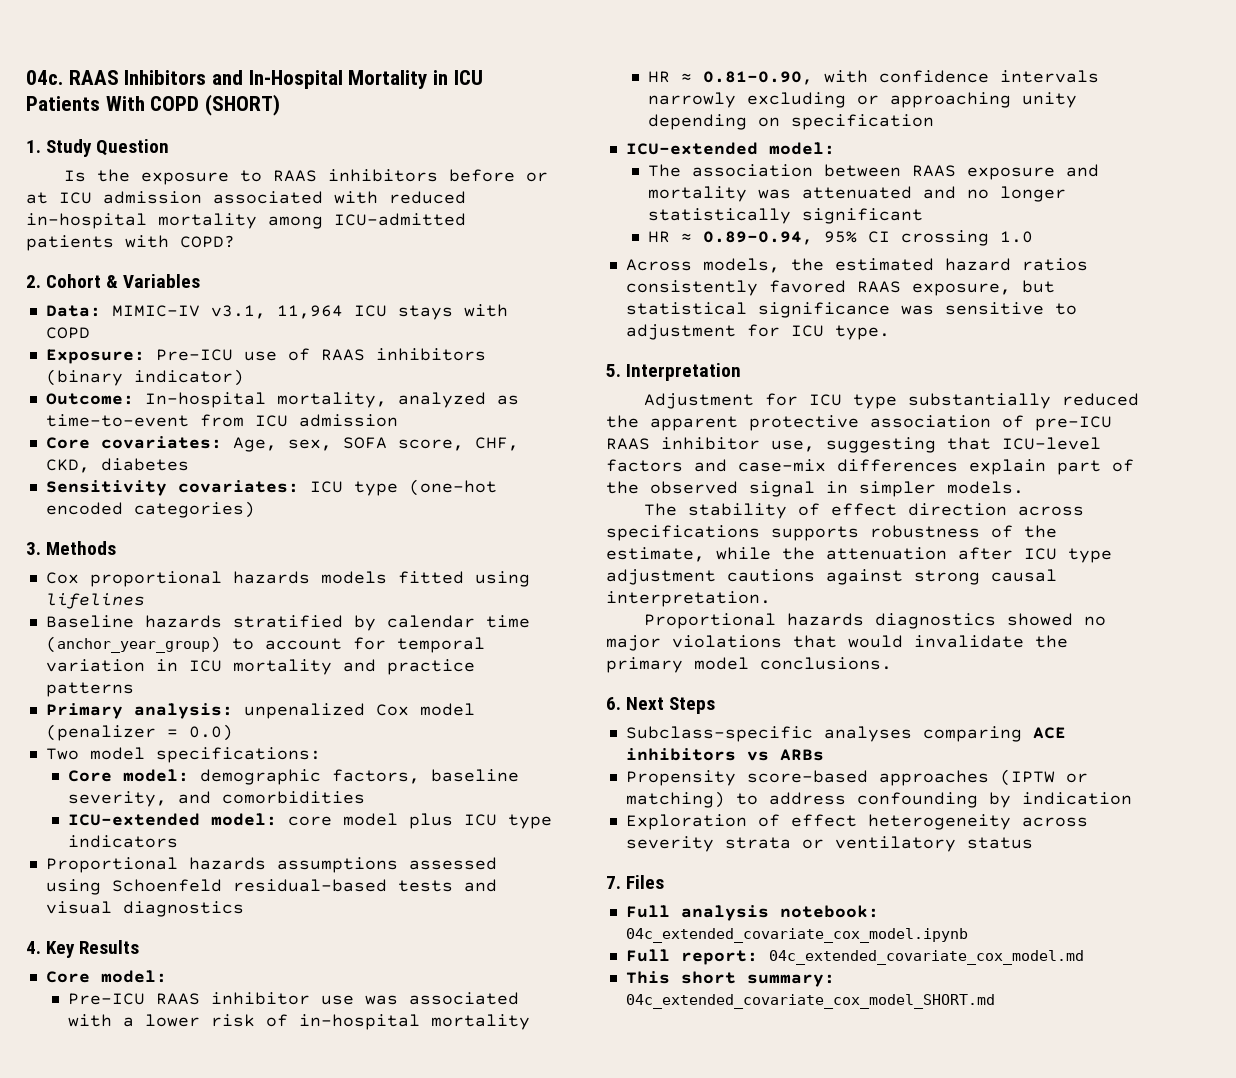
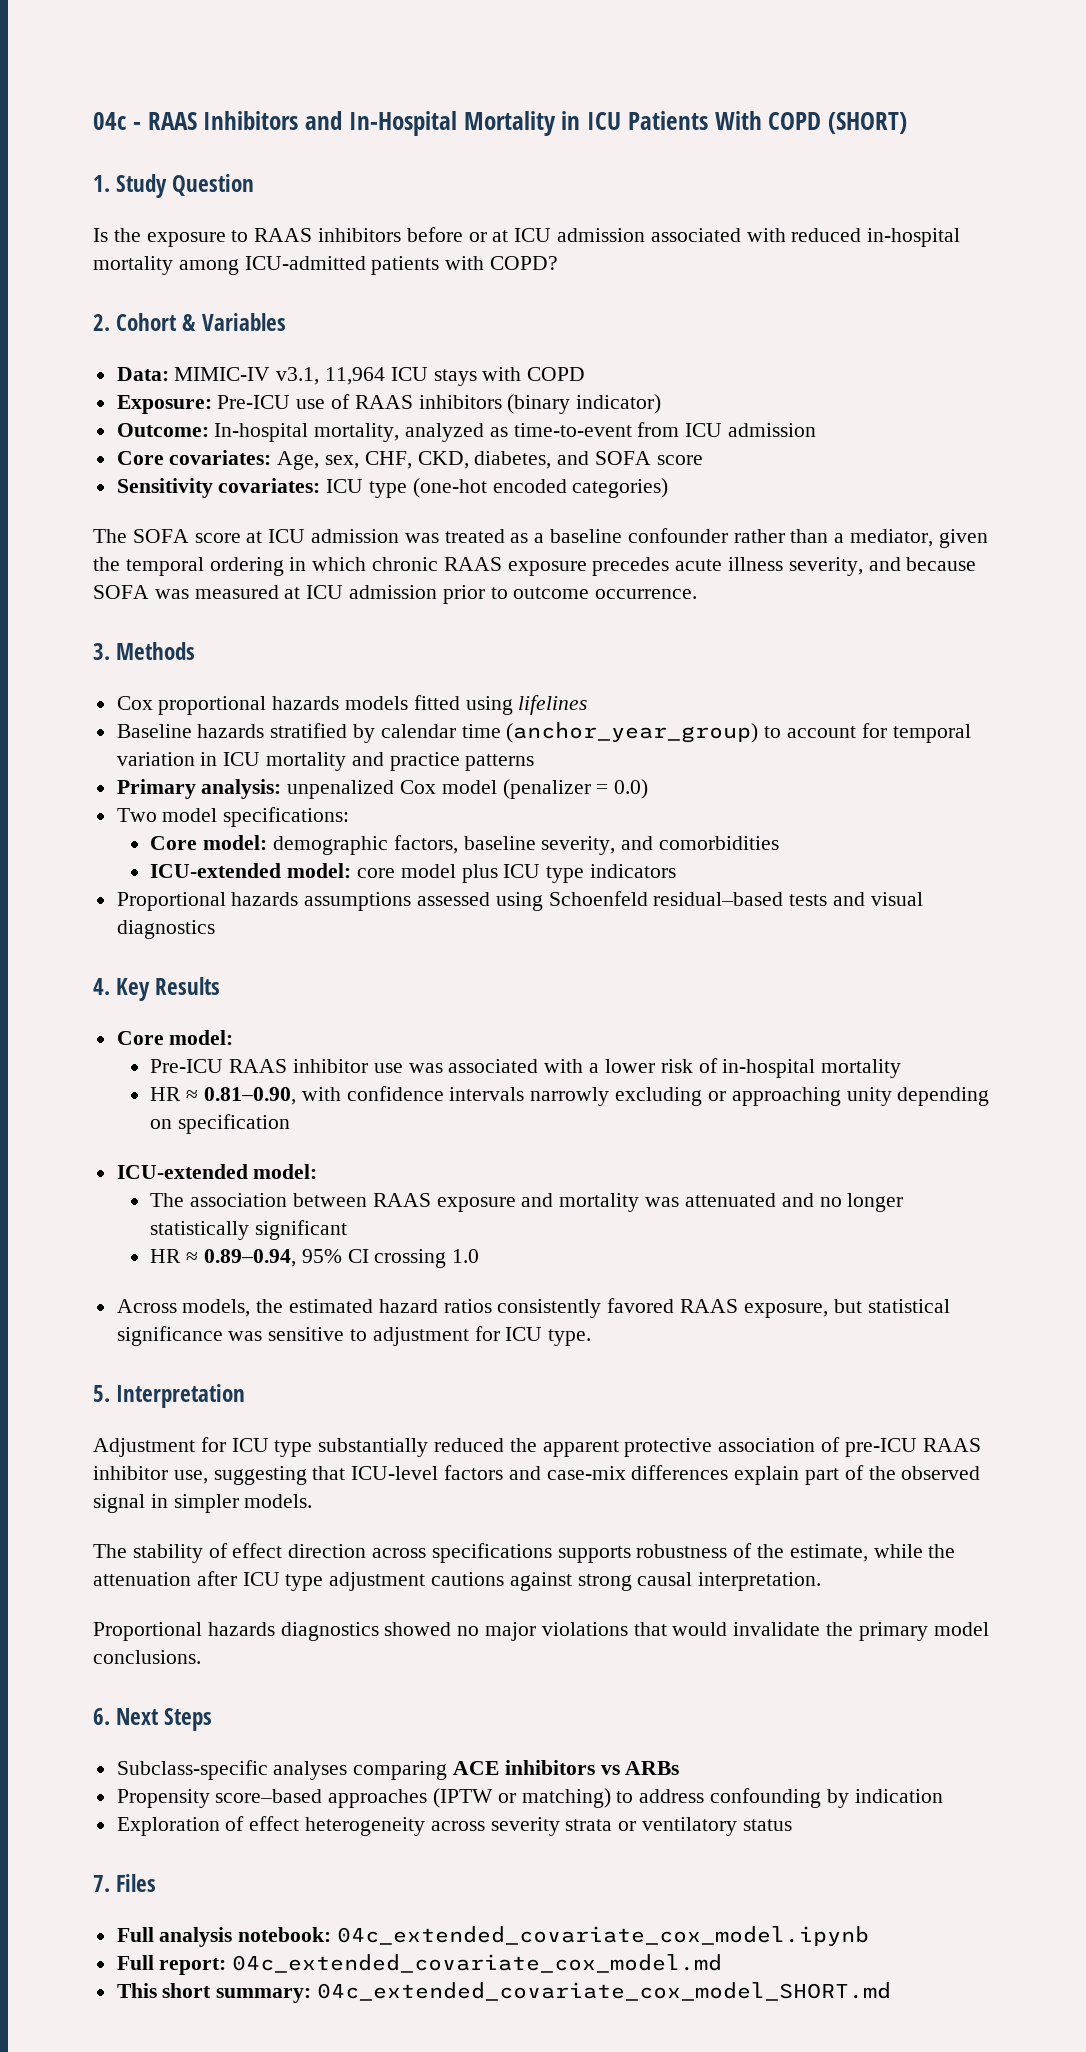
[26,70,63,85] 04c. -> [93,112,141,130] 04c -
[342,437,519,451] [45,458,189,473] SOFA score, CHF, CKD, diabetes -> [364,451,703,469] CHF, CKD, diabetes, and SOFA score
(255, 509) none -> [93,528,988,548] [93,557,977,576] [93,585,698,604] // The SOFA score at ICU admission was treated as a baseline confounder rather than a mediator, given the temporal ordering in which chronic RAAS exposure precedes acute illness severity, and because SOFA was measured at ICU admission prior to outcome occurrence.

